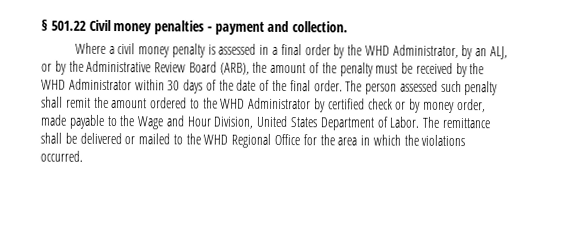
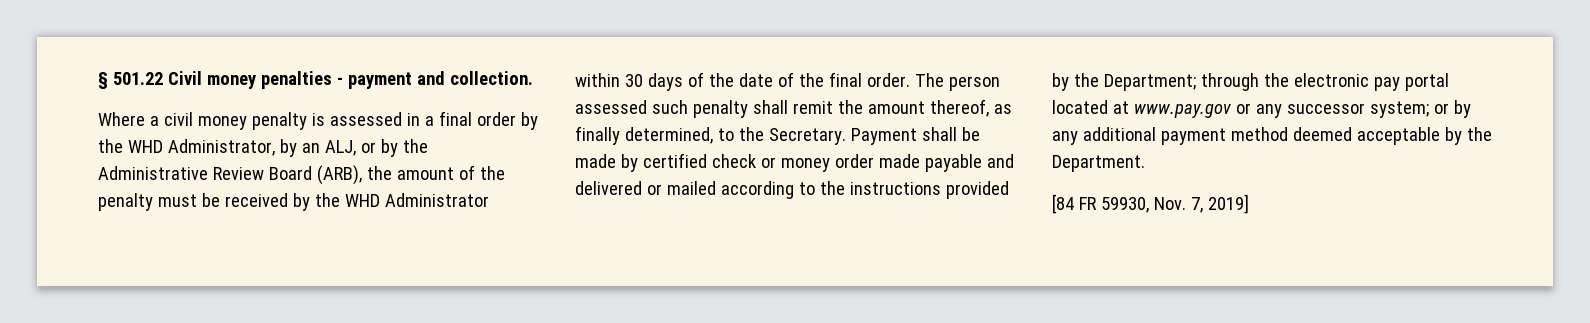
[150,97,486,113] [40,114,490,131] [40,132,77,144] ordered to the WHD Administrator by certified check or by money order, made payable to the Wage and Hour Division, United States Department of Labor. The remittance shall be -> [929,99,1012,117] [575,126,980,145] [575,153,1014,172] thereof, as finally determined, to the Secretary. Payment shall be made by certified check or money order made payable and
[172,133,466,148] [40,150,83,162] to the WHD Regional Office for the area in which the violations occurred. -> [720,181,1009,199] [1052,73,1449,91] [1052,100,1471,118] [1052,127,1492,145] [1052,155,1145,172] [1052,194,1249,214] according to the instructions provided by the Department; through the electronic pay portal located at www.pay.gov or any successor system; or by any additional payment method deemed acceptable by the Department. // [84 FR 59930, Nov. 7, 2019]

